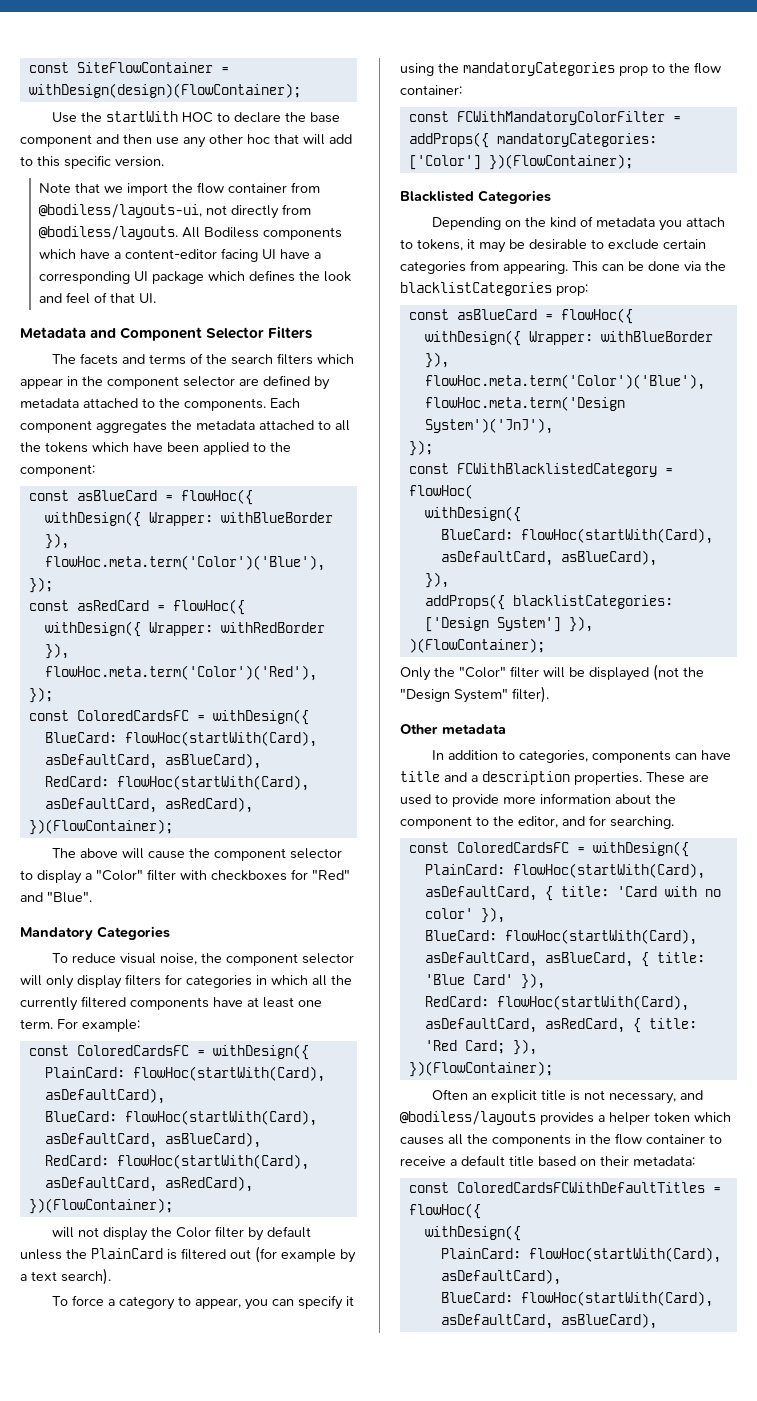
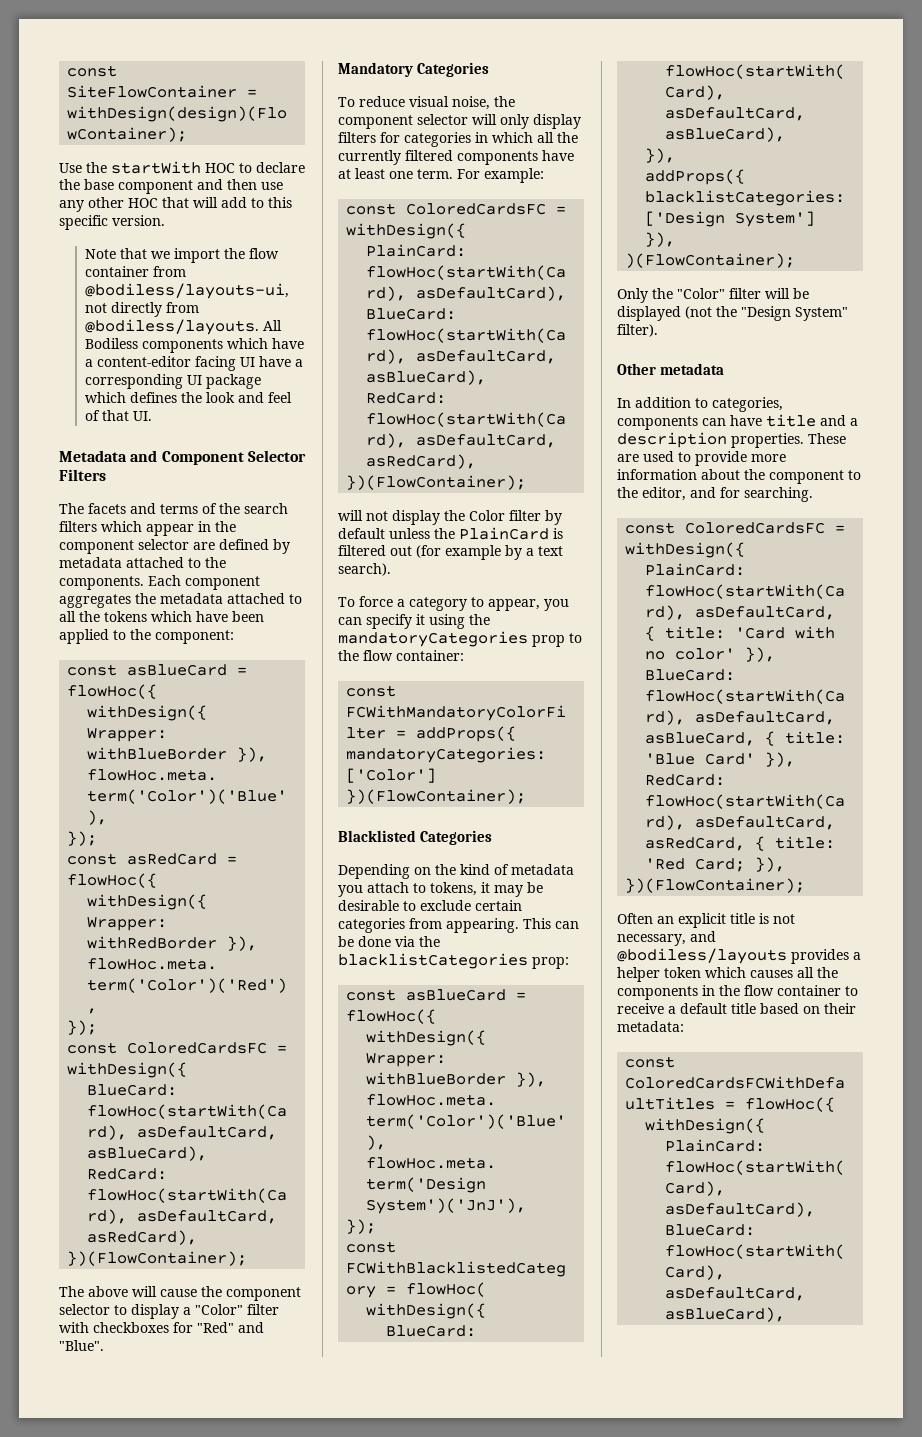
[247,134,270,144] hoc -> [128,198,158,208] HOC

